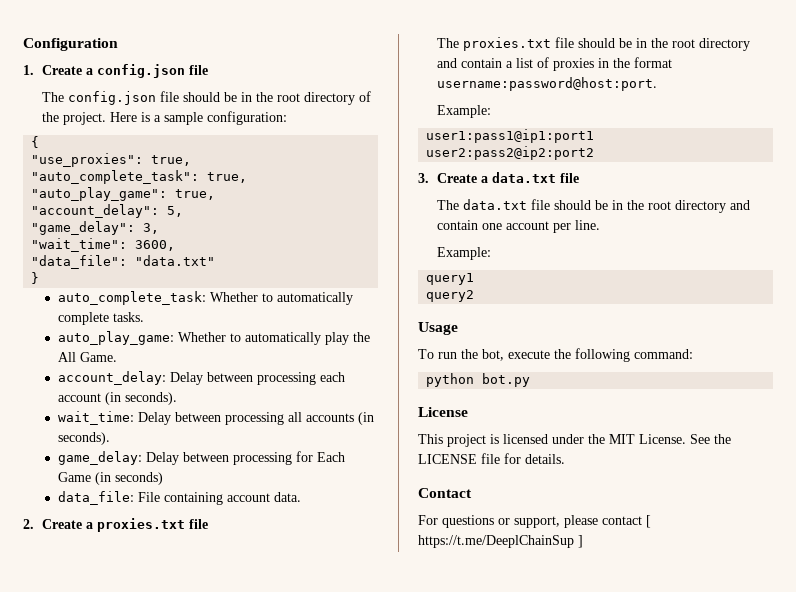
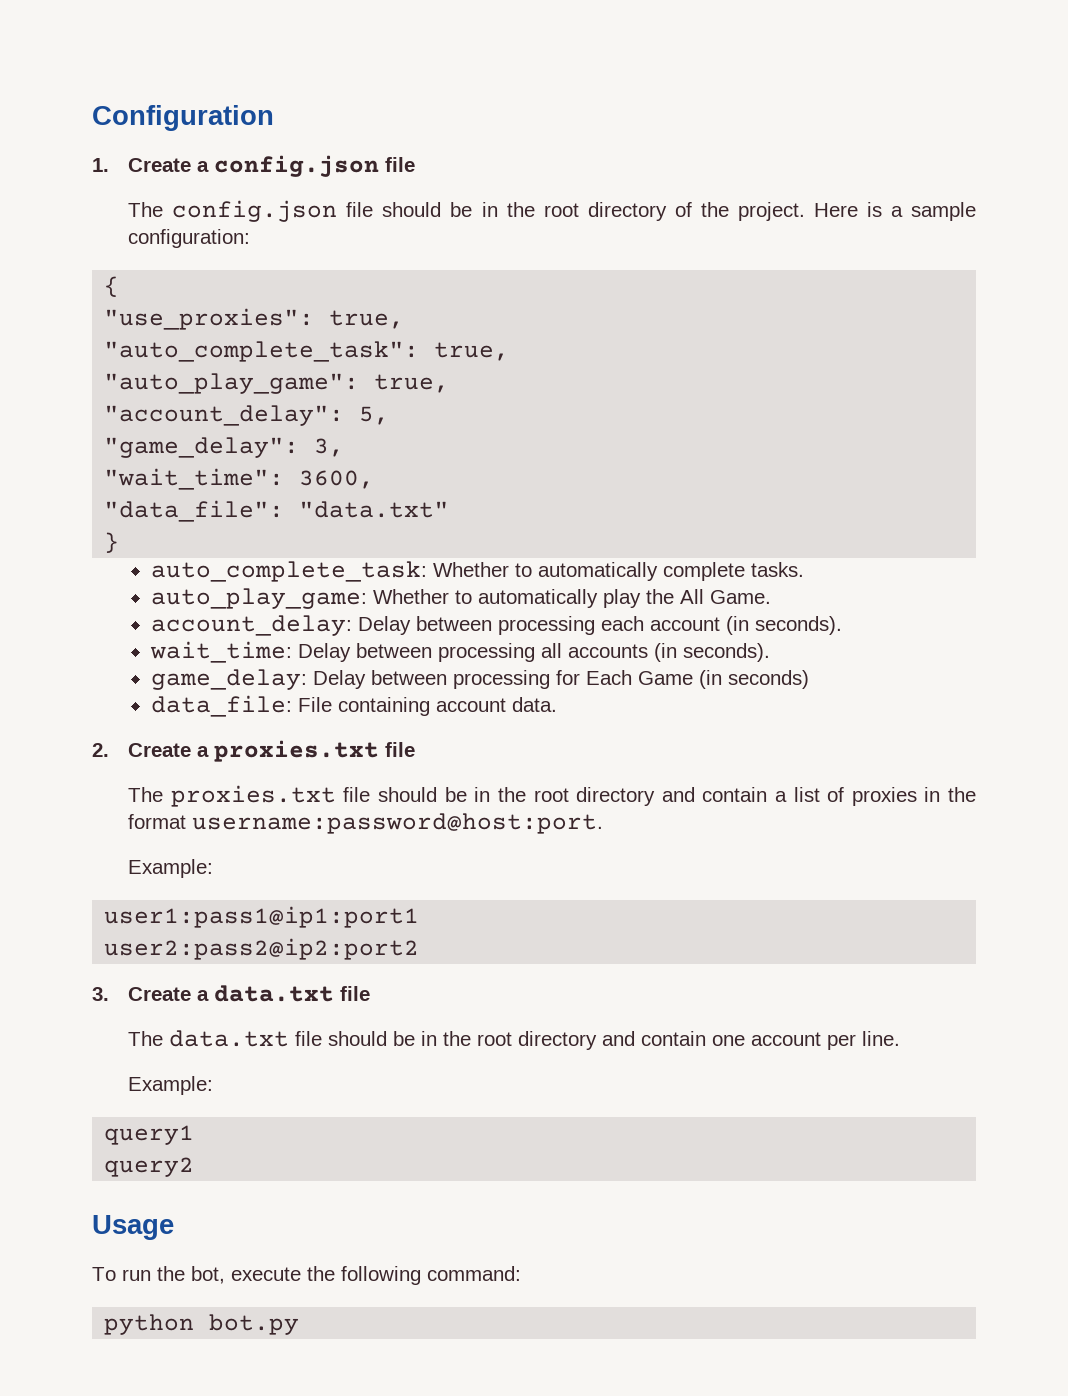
[418,407,468,417] [418,434,731,447] [418,453,565,464] [418,488,472,498] [418,515,651,528] [418,535,583,548] // License // This project is licensed under the MIT License. See the LICENSE file for details. // Contact // For questions or support, please contact [ https://t.me/DeeplChainSup ] -> (300, 1324) none

